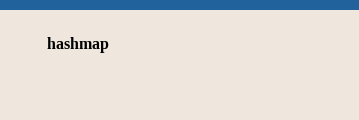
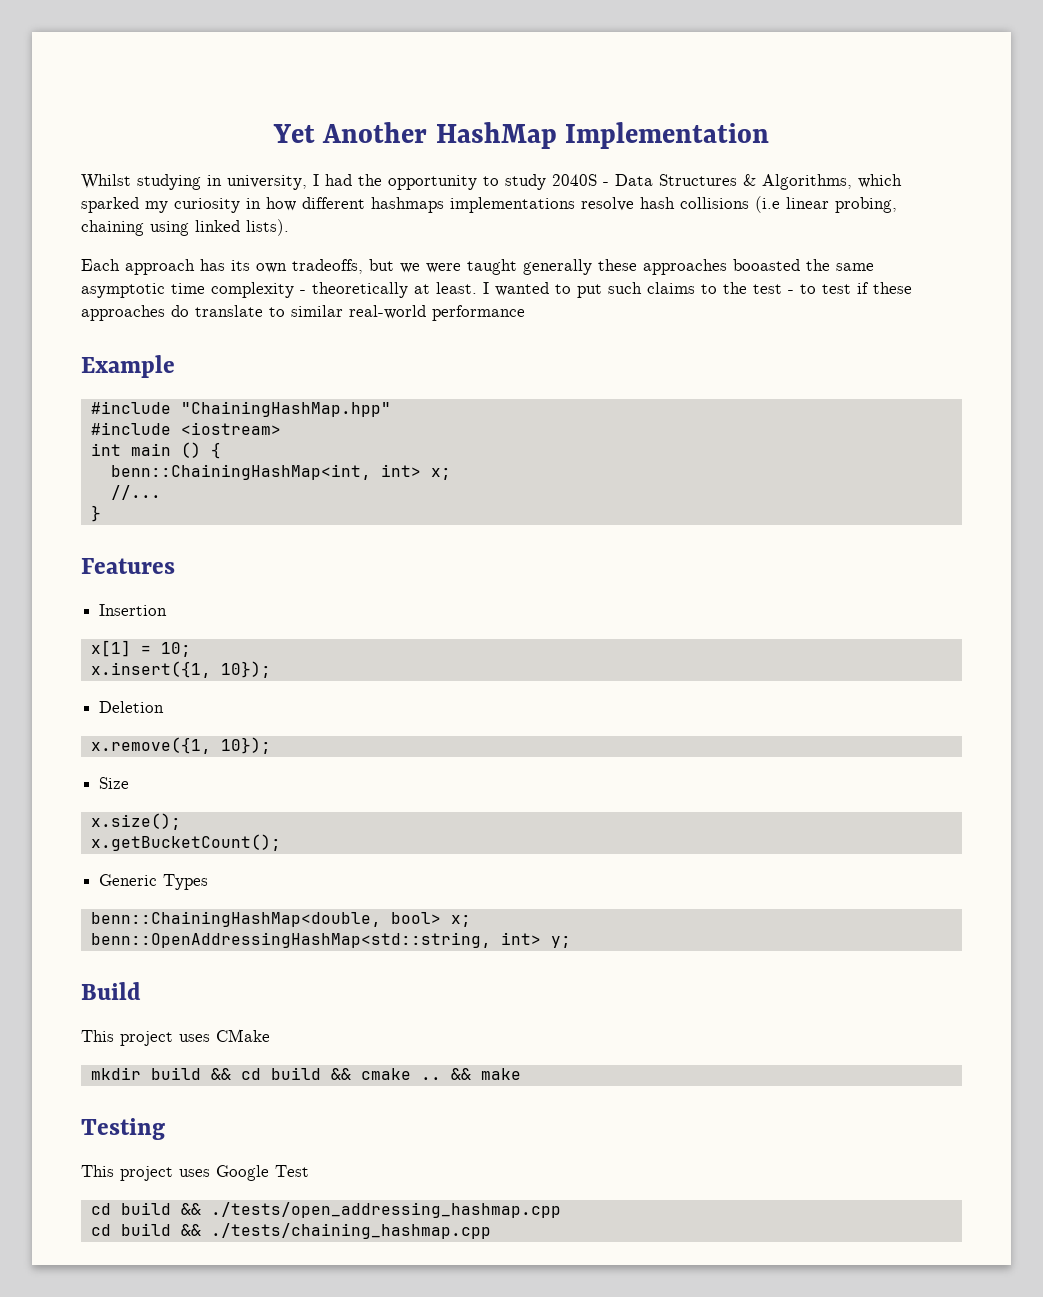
[47,37,109,53] hashmap -> [272,122,770,149] [81,174,902,190] [81,196,897,213] [81,219,289,236] [81,259,874,275] [81,282,912,298] [81,305,525,321] [81,355,175,378] [90,401,391,417] [90,422,281,435] [90,442,221,459] [110,464,451,480] [110,485,161,500] [90,505,101,522] [81,558,175,574] [99,604,168,616] [90,640,191,657] [90,661,271,678] [99,701,165,713] [90,737,271,754] [99,777,130,789] [90,813,181,830] [90,834,281,851] [99,874,209,890] [90,911,471,927] [90,932,571,948] [81,982,141,1000] [81,1029,270,1046] [90,1067,521,1080] [81,1118,165,1140] [81,1165,309,1181] [90,1202,561,1218] [90,1223,491,1239] Yet Another HashMap Implementation // Whilst studying in university, I had the opportunity to study 2040S - Data Structures & Algorithms, which sparked my curiosity in how different hashmaps implementations resolve hash collisions (i.e linear probing, chaining using linked lists). // Each approach has its own tradeoffs, but we were taught generally these approaches booasted the same asymptotic time complexity - theoretically at least. I wanted to put such claims to the test - to test if these approaches do translate to similar real-world performance // Example // #include "ChainingHashMap.hpp" // #include <iostream> // int main () { // benn::ChainingHashMap<int, int> x; // //... // } // Features // Insertion // x[1] = 10; // x.insert({1, 10}); // Deletion // x.remove({1, 10}); // Size // x.size(); // x.getBucketCount(); // Generic Types // benn::ChainingHashMap<double, bool> x; // benn::OpenAddressingHashMap<std::string, int> y; // Build // This project uses CMake // mkdir build && cd build && cmake .. && make // Testing // This project uses Google Test // cd build && ./tests/open_addressing_hashmap.cpp // cd build && ./tests/chaining_hashmap.cpp

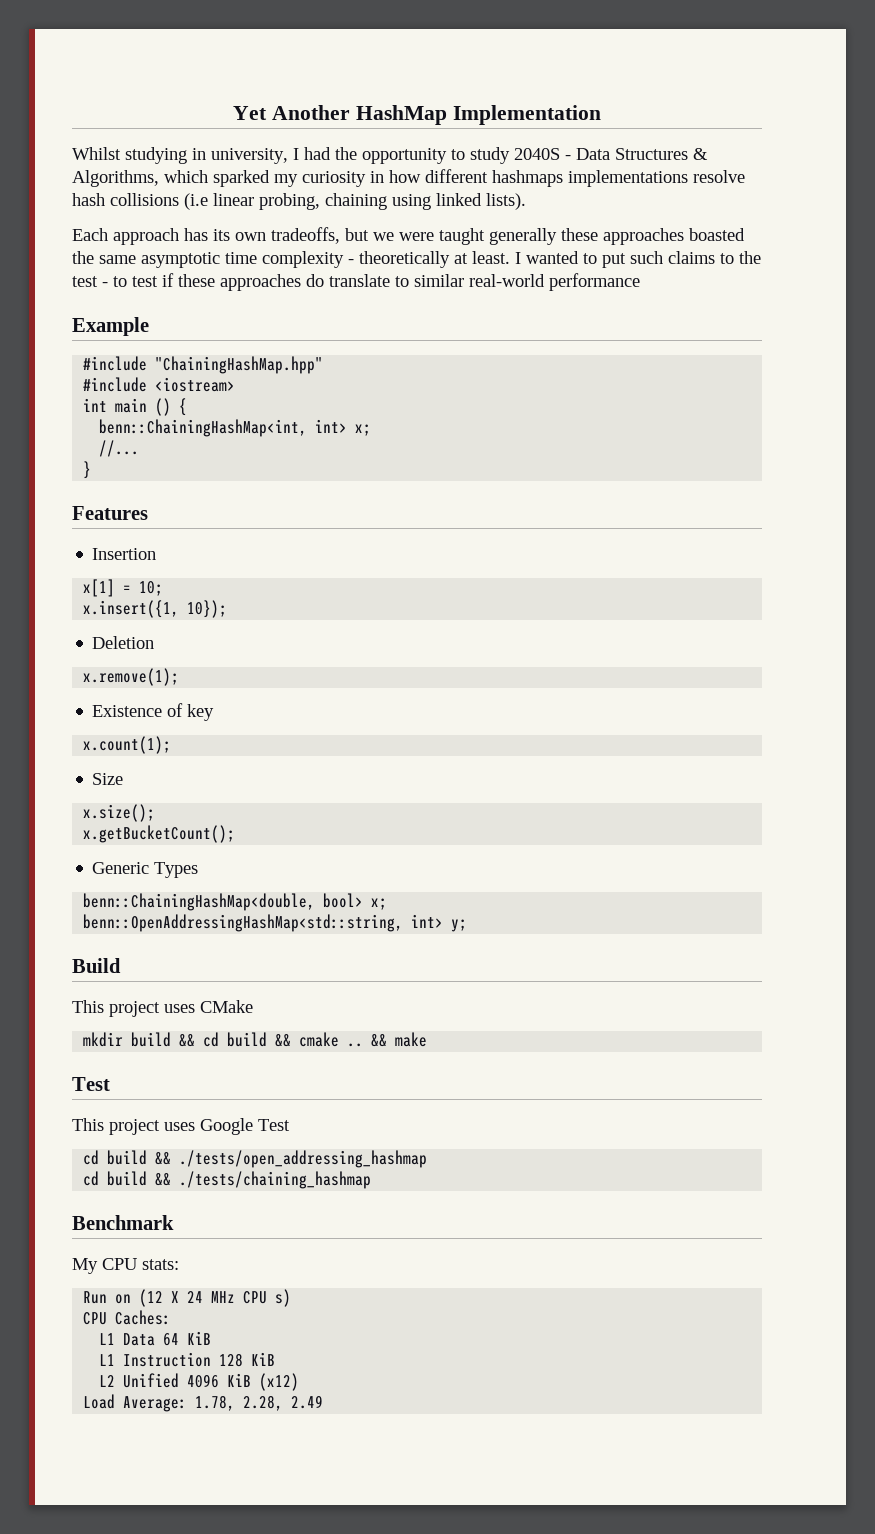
[733,259,800,271] booasted -> [689,228,745,241] boasted
[90,737,271,754] x.remove({1, 10}); -> [83,668,180,686] [92,703,215,721] [83,736,172,754] x.remove(1); // Existence of key // x.count(1);
[81,1118,165,1140] Testing -> [72,1077,110,1091] Test
[210,1202,561,1218] [90,1223,491,1239] ./tests/open_addressing_hashmap.cpp // cd build && ./tests/chaining_hashmap.cpp -> [179,1150,428,1168] [83,1171,372,1189] [72,1215,174,1230] [72,1258,179,1274] [83,1289,292,1307] [83,1310,172,1325] [99,1331,212,1346] [99,1352,276,1367] [99,1373,300,1391] [83,1394,324,1412] ./tests/open_addressing_hashmap // cd build && ./tests/chaining_hashmap // Benchmark // My CPU stats: // Run on (12 X 24 MHz CPU s) // CPU Caches: // L1 Data 64 KiB // L1 Instruction 128 KiB // L2 Unified 4096 KiB (x12) // Load Average: 1.78, 2.28, 2.49

